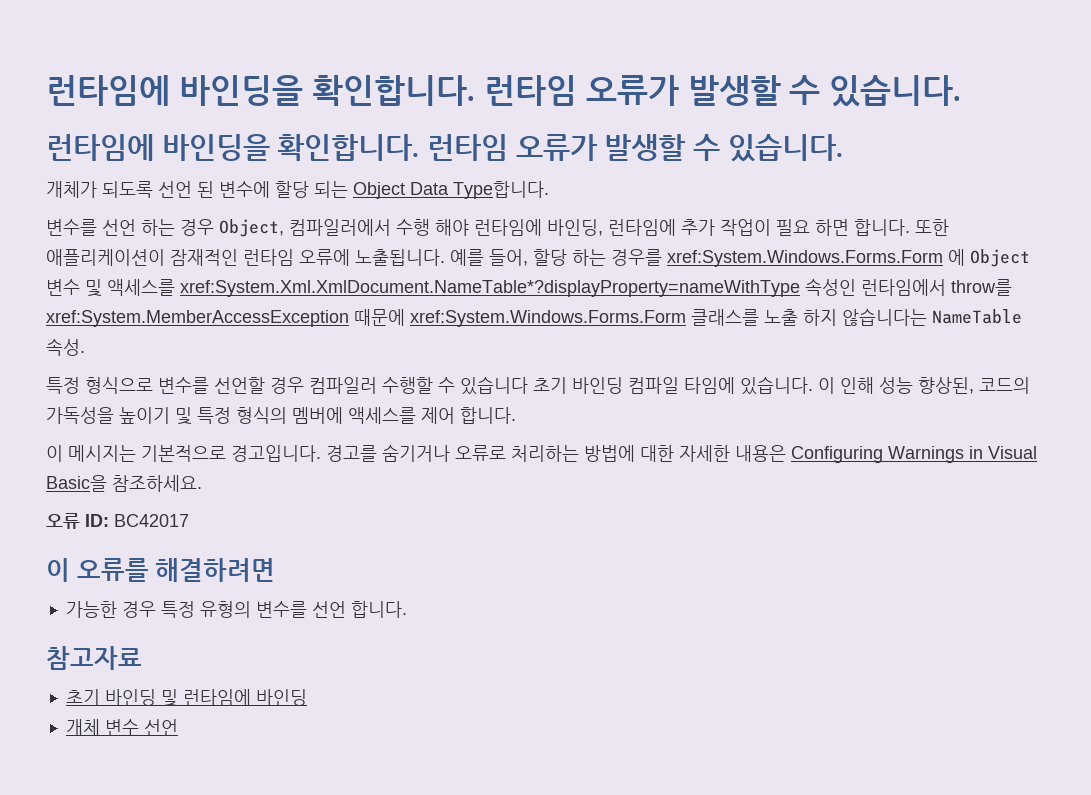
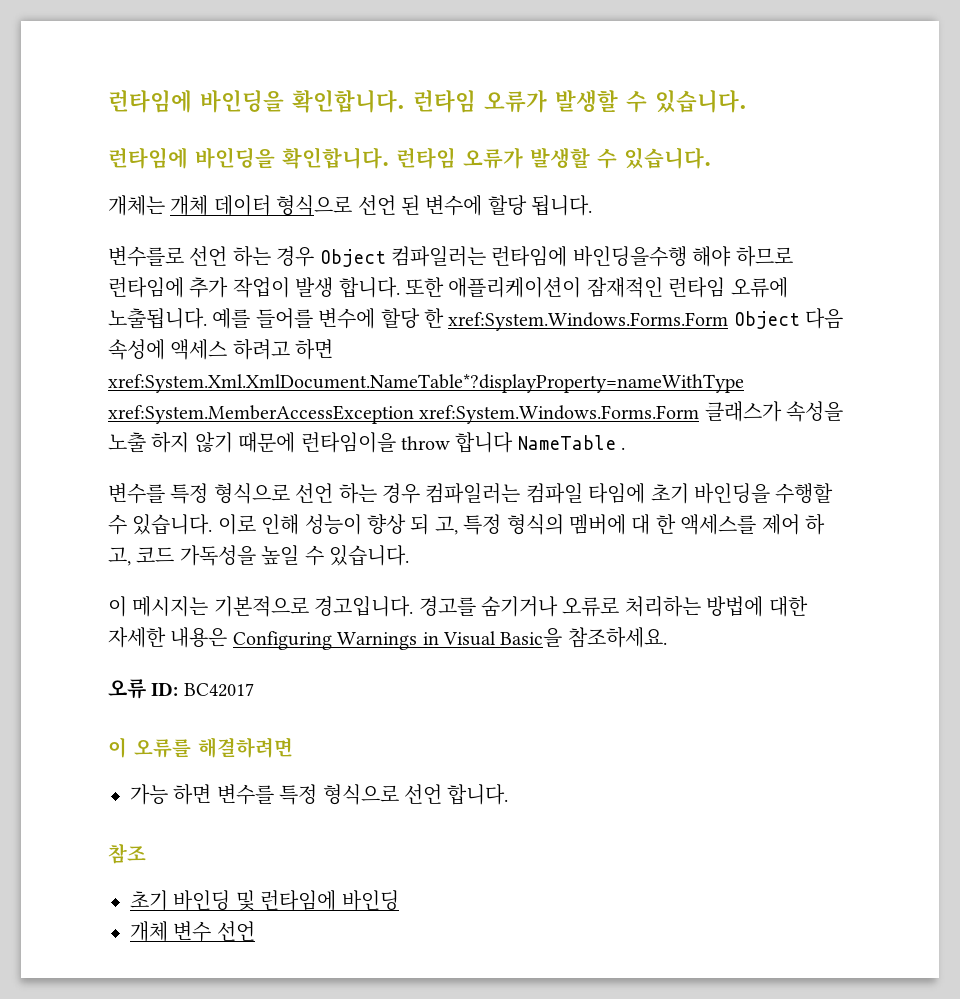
[46,181,549,199] [46,219,603,237] 개체가 되도록 선언 된 변수에 할당 되는 Object Data Type합니다. // 변수를 선언 하는 경우 Object, 컴파일러에서 수행 해야 런타임에 바인딩, -> [108,195,593,216] [108,246,793,267] 개체는 개체 데이터 형식으로 선언 된 변수에 할당 됩니다. // 변수를로 선언 하는 경우 Object 컴파일러는 런타임에 바인딩을수행 해야 하므로
[776,219,849,236] 필요 하면 -> [295,277,334,297] 발생
[489,249,1030,267] [46,278,1012,297] [46,308,1022,327] [46,338,85,356] [46,376,1030,395] [46,407,516,425] 들어, 할당 하는 경우를 xref:System.Windows.Forms.Form 에 Object 변수 및 액세스를 xref:System.Xml.XmlDocument.NameTable*?displayProperty=nameWithType 속성인 런타임에서 throw를 xref:System.MemberAccessException 때문에 xref:System.Windows.Forms.Form 클래스를 노출 하지 않습니다는 NameTable 속성. // 특정 형식으로 변수를 선언할 경우 컴파일러 수행할 수 있습니다 초기 바인딩 컴파일 타임에 있습니다. 이 인해 성능 향상된, 코드의 가독성을 높이기 및 특정 형식의 멤버에 액세스를 제어 합니다. -> [255,308,844,331] [108,339,334,360] [108,374,744,393] [108,401,844,424] [108,432,626,453] [108,483,834,504] [108,514,825,535] [108,545,409,566] 들어를 변수에 할당 한 xref:System.Windows.Forms.Form Object 다음 속성에 액세스 하려고 하면 xref:System.Xml.XmlDocument.NameTable*?displayProperty=nameWithType xref:System.MemberAccessException xref:System.Windows.Forms.Form 클래스가 속성을 노출 하지 않기 때문에 런타임이을 throw 합니다 NameTable . // 변수를 특정 형식으로 선언 하는 경우 컴파일러는 컴파일 타임에 초기 바인딩을 수행할 수 있습니다. 이로 인해 성능이 향상 되 고, 특정 형식의 멤버에 대 한 액세스를 제어 하 고, 코드 가독성을 높일 수 있습니다.
[65,601,307,618] 가능한 경우 특정 유형의 변수를 -> [130,784,399,805] 가능 하면 변수를 특정 형식으로
[46,646,142,670] 참고자료 -> [108,843,146,864] 참조

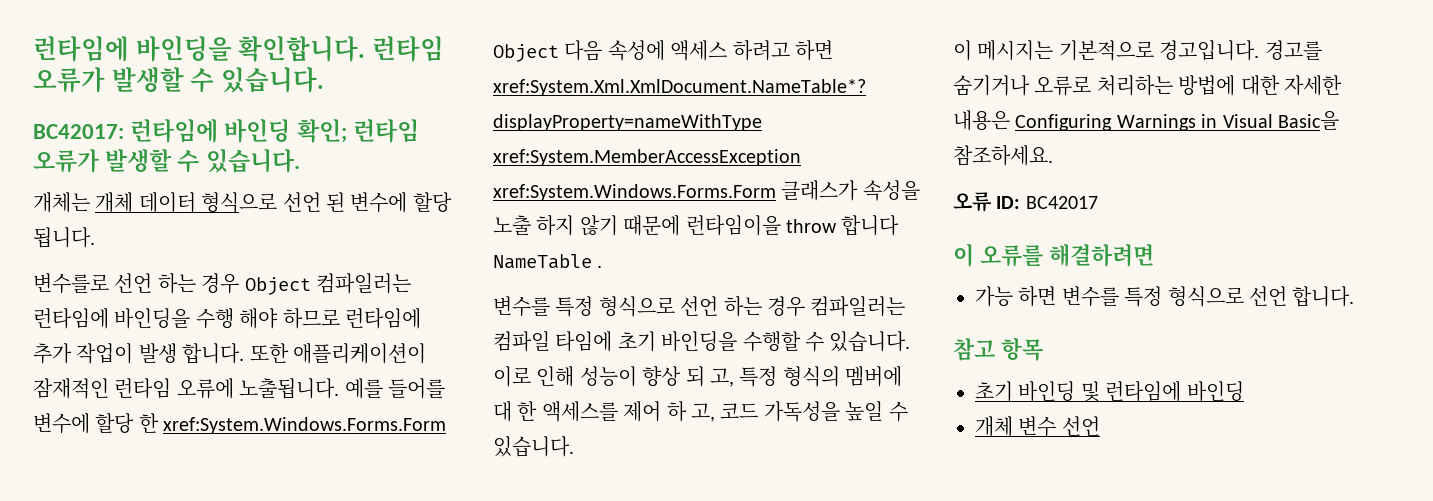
[108,89,747,113] [108,147,389,169] 런타임에 바인딩을 확인합니다. 런타임 오류가 발생할 수 있습니다. // 런타임에 바인딩을 확인합니다. -> [33,36,444,62] [33,67,324,93] [33,119,347,143] 런타임에 바인딩을 확인합니다. 런타임 오류가 발생할 수 있습니다. // BC42017: 런타임에 바인딩 확인;
[572,246,687,267] 바인딩을수행 -> [114,308,234,329] 바인딩을 수행
[108,843,146,864] 참조 -> [953,338,1043,361] 참고 항목

